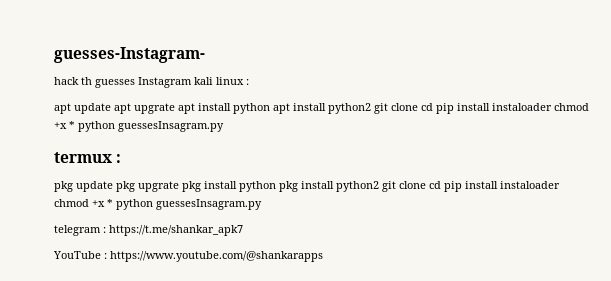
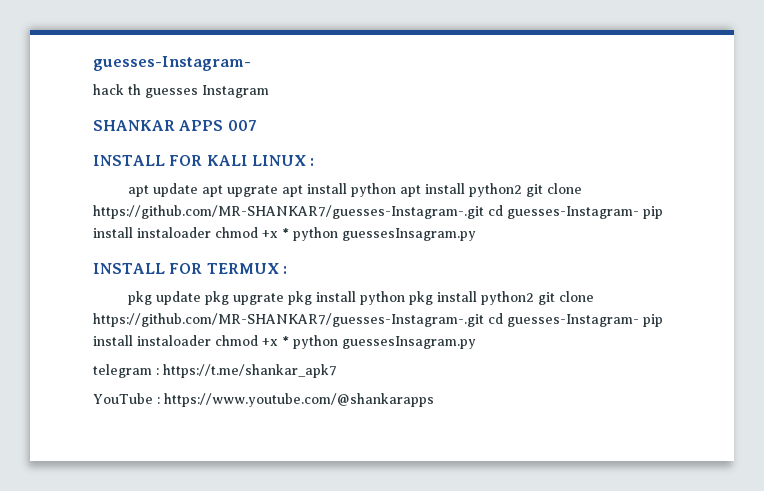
[194,77,244,85] kali linux -> [93,120,257,131] [93,155,306,166] // SHANKAR APPS 007 // INSTALL FOR KALI LINUX
[421,103,589,114] [54,121,224,132] [54,152,112,163] cd pip install instaloader chmod +x * python guessesInsagram.py // termux -> [93,205,663,219] [93,227,476,241] [93,263,279,274] https://github.com/MR-SHANKAR7/guesses-Instagram-.git cd guesses-Instagram- pip install instaloader chmod +x * python guessesInsagram.py // INSTALL FOR TERMUX
[429,181,441,189] cd -> [93,313,639,327] https://github.com/MR-SHANKAR7/guesses-Instagram-.git cd guesses-Instagram-

